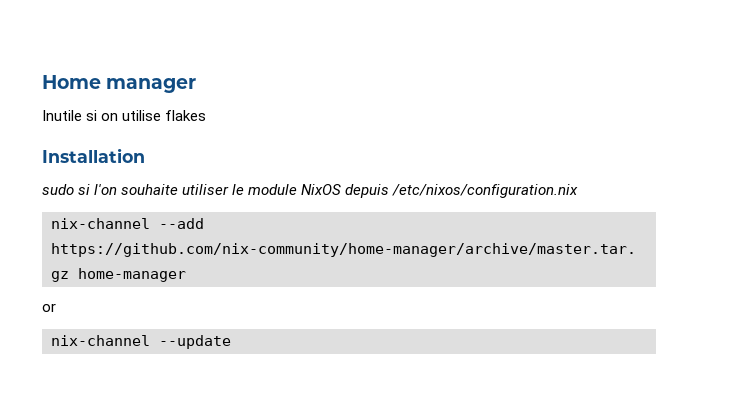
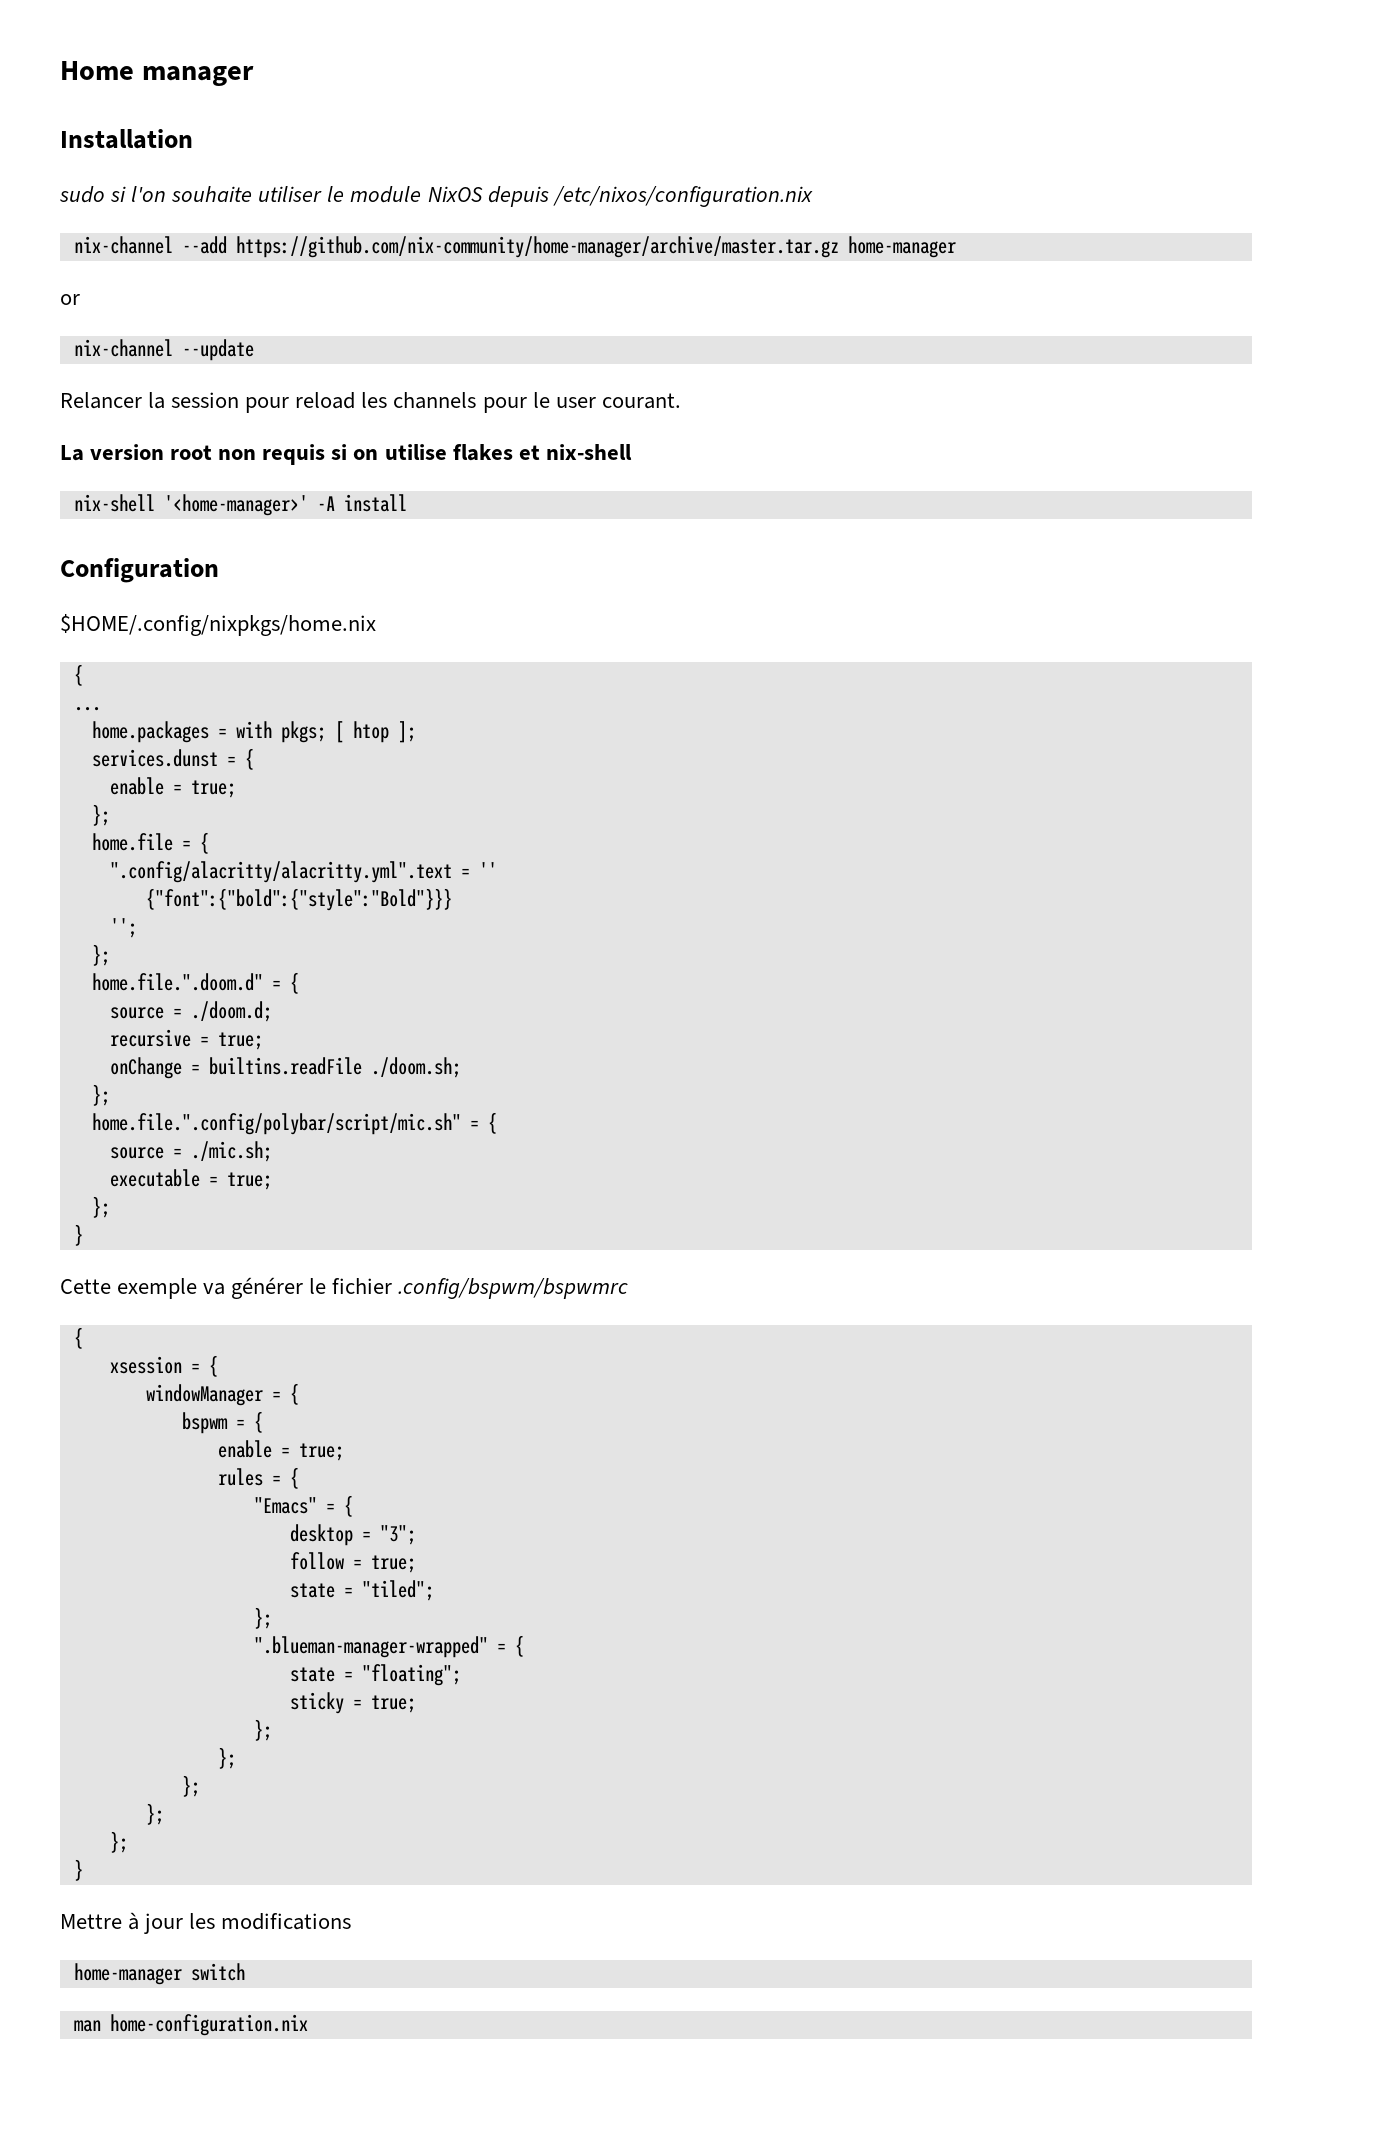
[42,110,207,121] // Inutile si on utilise flakes -> (254, 76) none
(231, 342) none -> [60,392,681,413] [60,444,632,465] [73,494,407,516] [60,558,219,583] [60,614,376,636] [73,664,83,686] [73,707,101,711] [91,721,416,743] [91,748,254,770] [109,777,236,798] [91,804,110,826] [91,832,209,854] [109,861,497,883] [145,888,452,911] [109,918,137,938] [91,944,110,966] [91,972,299,994] [109,1001,272,1022] [109,1029,263,1050] [109,1057,461,1079] [91,1084,110,1106] [91,1112,497,1135] [109,1141,272,1162] [109,1169,272,1190] [91,1196,110,1218] [73,1224,83,1246] [60,1277,629,1299] [73,1327,83,1349] [109,1355,218,1377] [145,1383,299,1406] [181,1411,263,1434] [217,1440,344,1461] [217,1467,299,1489] [253,1495,353,1517] [289,1524,416,1546] [289,1552,416,1573] [289,1580,434,1601] [253,1607,272,1629] [253,1635,524,1658] [289,1664,461,1686] [289,1692,416,1714] [253,1719,272,1741] [217,1747,236,1769] [181,1775,200,1797] [145,1803,164,1825] [109,1831,128,1853] [73,1859,83,1881] [60,1912,352,1934] [73,1963,245,1985] [73,2014,308,2036] // Relancer la session pour reload les channels pour le user courant. // La version root non requis si on utilise flakes et nix-shell // nix-shell '<home-manager>' -A install // Configuration // $HOME/.config/nixpkgs/home.nix // { // ... // home.packages = with pkgs; [ htop ]; // services.dunst = { // enable = true; // }; // home.file = { // ".config/alacritty/alacritty.yml".text = '' // {"font":{"bold":{"style":"Bold"}}} // ''; // }; // home.file.".doom.d" = { // source = ./doom.d; // recursive = true; // onChange = builtins.readFile ./doom.sh; // }; // home.file.".config/polybar/script/mic.sh" = { // source = ./mic.sh; // executable = true; // }; // } // Cette exemple va générer le fichier .config/bspwm/bspwmrc // { // xsession = { // windowManager = { // bspwm = { // enable = true; // rules = { // "Emacs" = { // desktop = "3"; // follow = true; // state = "tiled"; // }; // ".blueman-manager-wrapped" = { // state = "floating"; // sticky = true; // }; // }; // }; // }; // }; // } // Mettre à jour les modifications // home-manager switch // man home-configuration.nix

